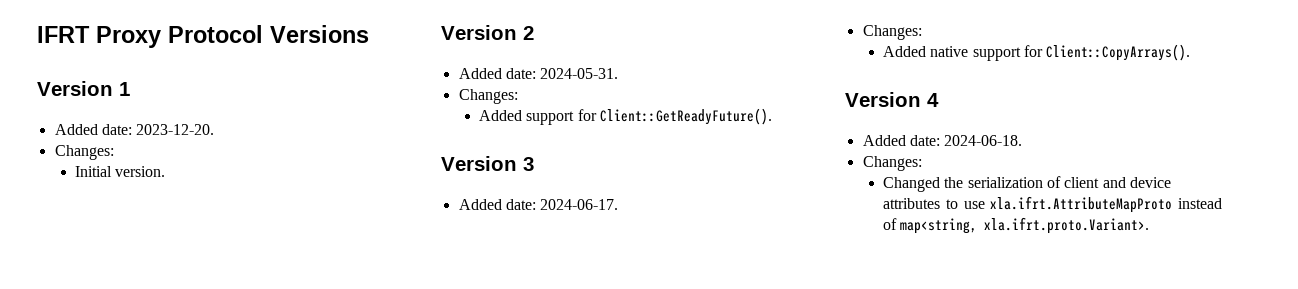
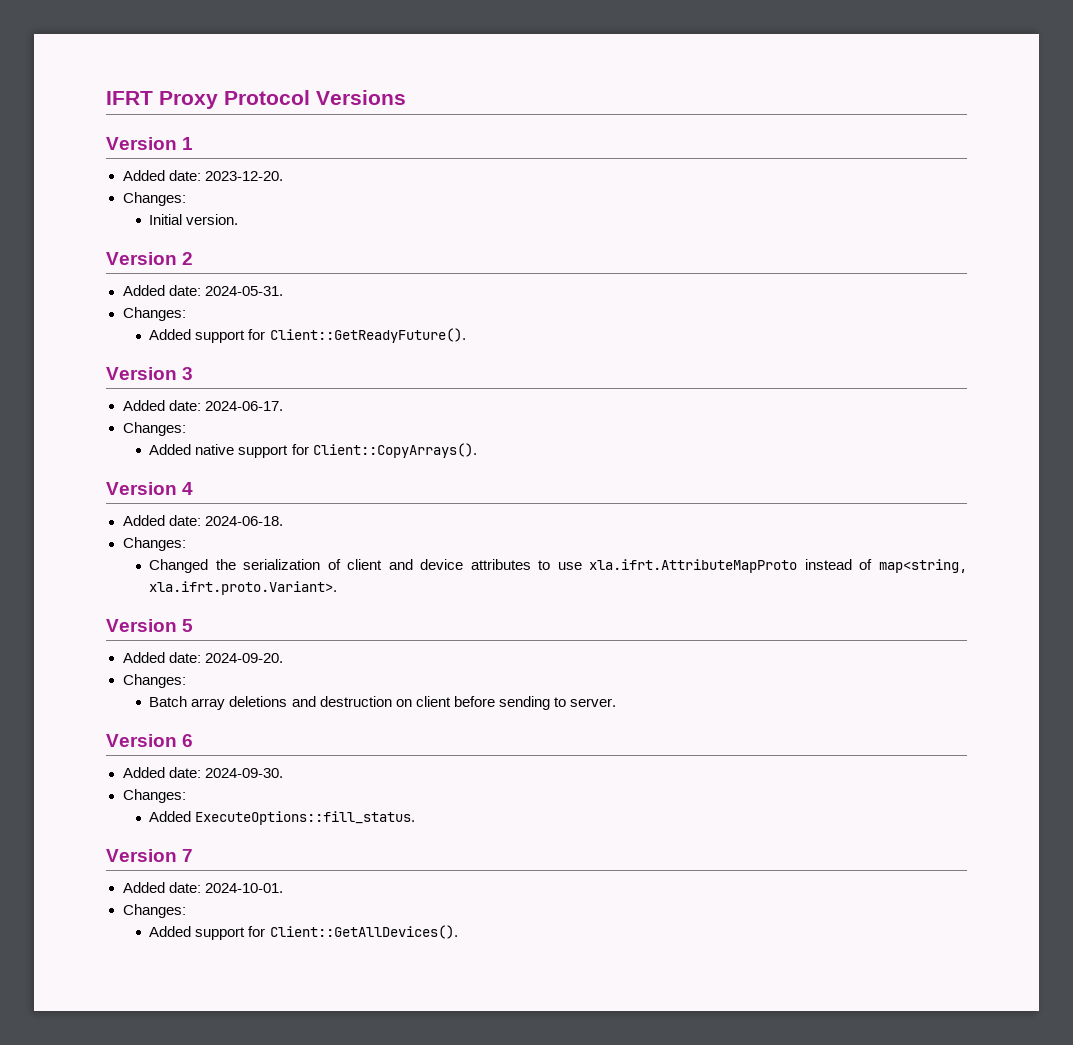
(1150, 225) none -> [106,619,194,632] [122,652,283,663] [122,674,186,688] [149,696,616,710] [106,734,194,747] [122,767,283,778] [122,789,186,803] [149,811,416,825] [106,849,194,862] [122,882,283,893] [122,904,186,918] [149,925,458,940] // Version 5 // Added date: 2024-09-20. // Changes: // Batch array deletions and destruction on client before sending to server. // Version 6 // Added date: 2024-09-30. // Changes: // Added ExecuteOptions::fill_status. // Version 7 // Added date: 2024-10-01. // Changes: // Added support for Client::GetAllDevices().

